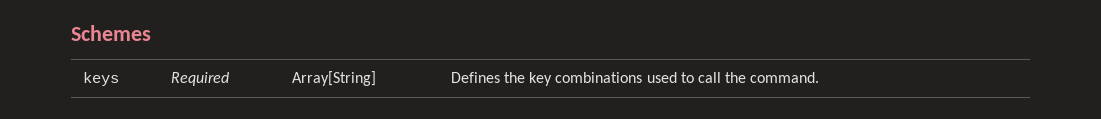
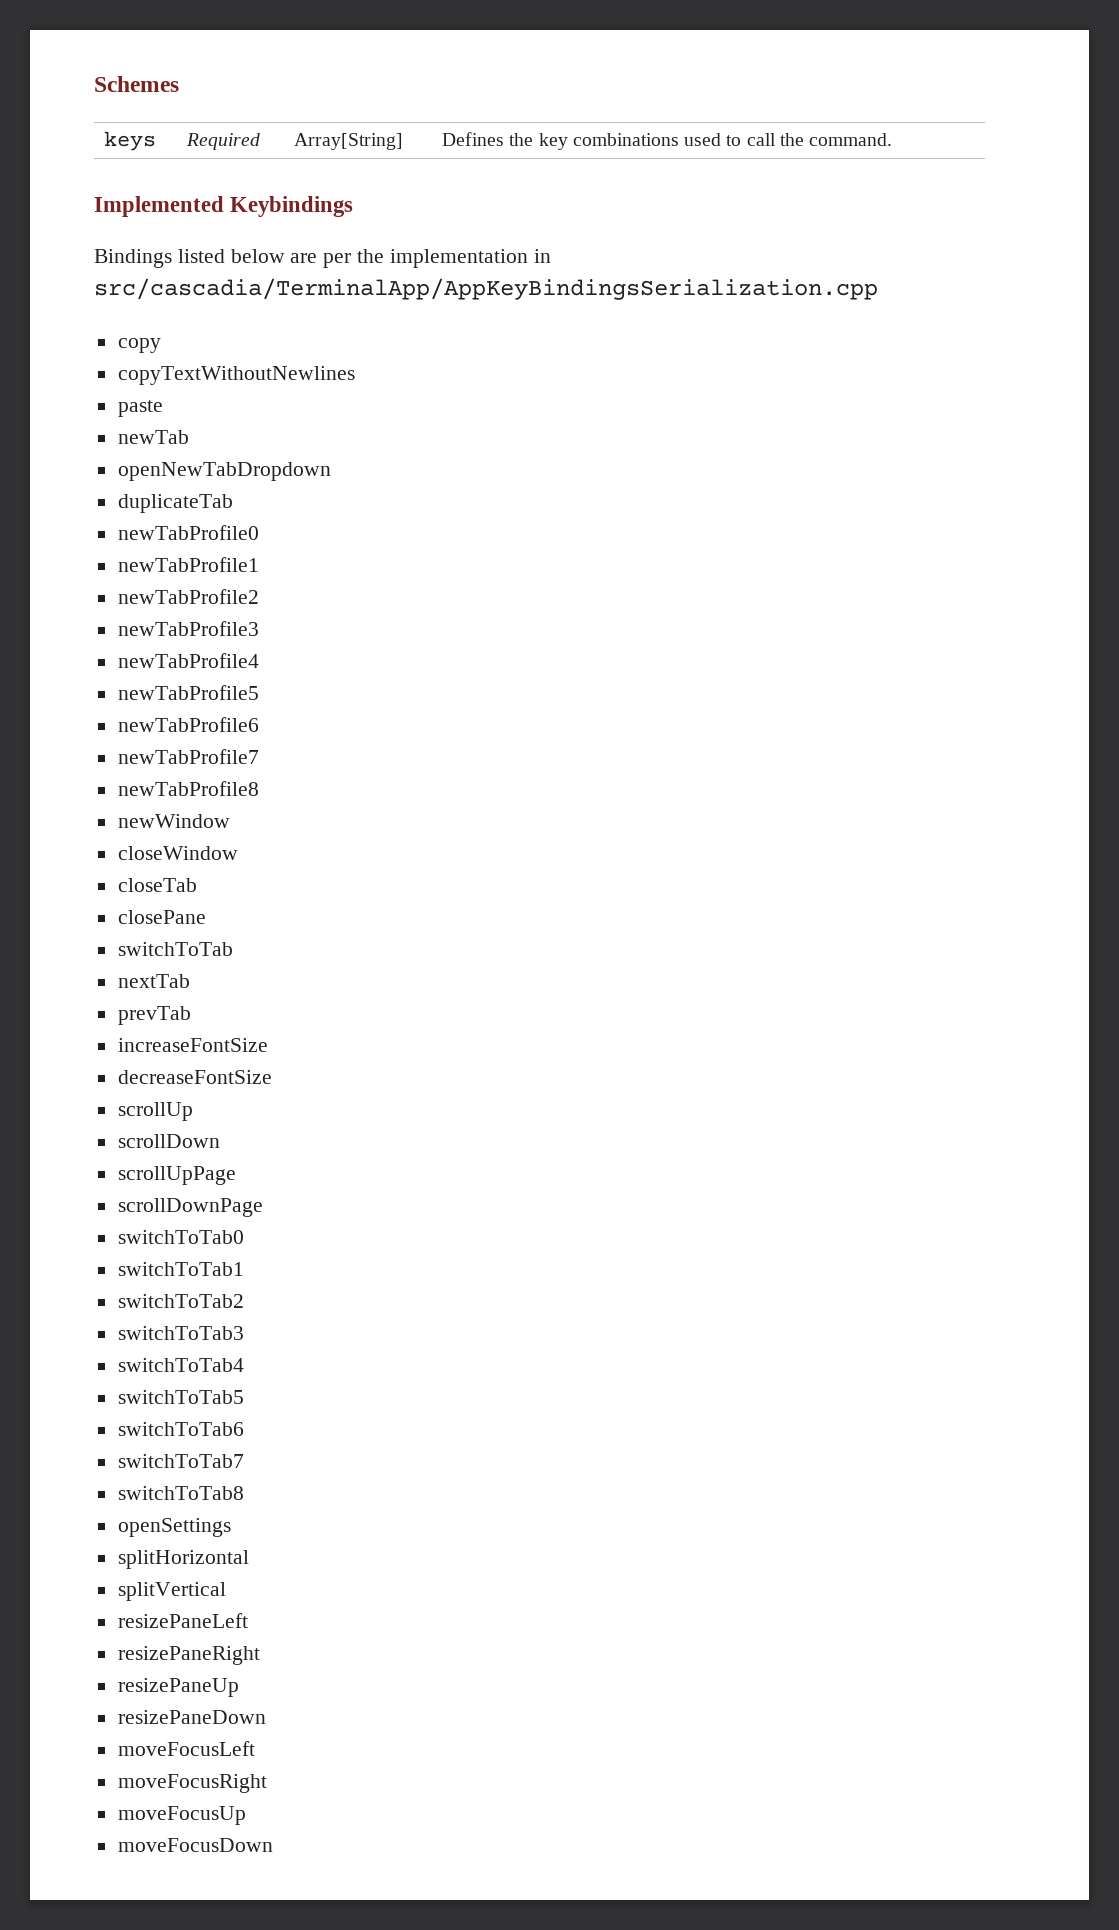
(820, 77) none -> [94,196,354,217] [94,249,551,268] [94,278,878,300] [117,338,161,353] [117,366,355,385] [117,400,163,417] [117,430,189,444] [117,462,331,481] [117,494,233,513] [117,525,259,540] [117,557,259,572] [117,589,259,604] [117,621,259,636] [117,653,259,668] [117,685,259,700] [117,717,259,732] [117,749,259,764] [117,781,259,796] [117,814,230,828] [117,846,238,860] [117,878,197,892] [117,910,206,924] [117,942,233,956] [117,974,190,988] [117,1006,191,1025] [117,1038,268,1052] [117,1070,272,1084] [117,1102,193,1121] [117,1134,220,1148] [117,1166,236,1185] [117,1198,263,1217] [117,1230,244,1244] [117,1262,244,1276] [117,1294,244,1308] [117,1326,244,1340] [117,1358,244,1372] [117,1390,244,1404] [117,1422,244,1436] [117,1454,244,1468] [117,1486,244,1500] [117,1518,231,1537] [117,1550,249,1569] [117,1582,226,1601] [117,1613,248,1628] [117,1646,260,1665] [117,1678,239,1697] [117,1710,266,1724] [117,1741,255,1756] [117,1774,267,1793] [117,1806,246,1825] [117,1838,273,1852] // Implemented Keybindings // Bindings listed below are per the implementation in src/cascadia/TerminalApp/AppKeyBindingsSerialization.cpp // copy // copyTextWithoutNewlines // paste // newTab // openNewTabDropdown // duplicateTab // newTabProfile0 // newTabProfile1 // newTabProfile2 // newTabProfile3 // newTabProfile4 // newTabProfile5 // newTabProfile6 // newTabProfile7 // newTabProfile8 // newWindow // closeWindow // closeTab // closePane // switchToTab // nextTab // prevTab // increaseFontSize // decreaseFontSize // scrollUp // scrollDown // scrollUpPage // scrollDownPage // switchToTab0 // switchToTab1 // switchToTab2 // switchToTab3 // switchToTab4 // switchToTab5 // switchToTab6 // switchToTab7 // switchToTab8 // openSettings // splitHorizontal // splitVertical // resizePaneLeft // resizePaneRight // resizePaneUp // resizePaneDown // moveFocusLeft // moveFocusRight // moveFocusUp // moveFocusDown

